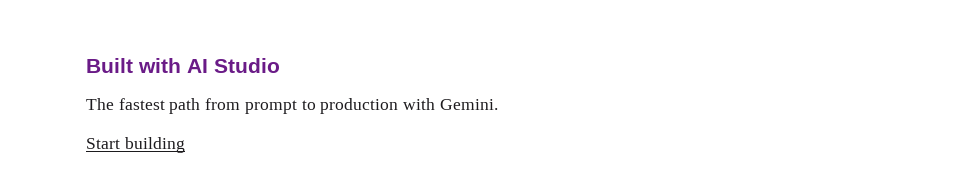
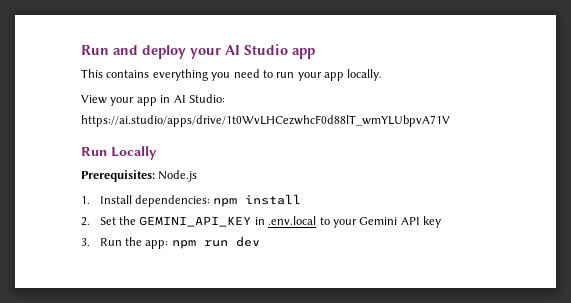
[86,58,280,73] [86,98,498,114] [86,137,185,153] Built with AI Studio // The fastest path from prompt to production with Gemini. // Start building -> [81,44,315,59] [81,69,383,81] [81,94,225,106] [81,115,450,127] [81,146,157,160] [81,170,198,182] [81,194,302,207] [81,216,442,228] [81,236,260,249] Run and deploy your AI Studio app // This contains everything you need to run your app locally. // View your app in AI Studio: https://ai.studio/apps/drive/1t0WvLHCezwhcF0d88lT_wmYLUbpvA71V // Run Locally // Prerequisites: Node.js // 1. Install dependencies: npm install // 2. Set the GEMINI_API_KEY in .env.local to your Gemini API key // 3. Run the app: npm run dev

